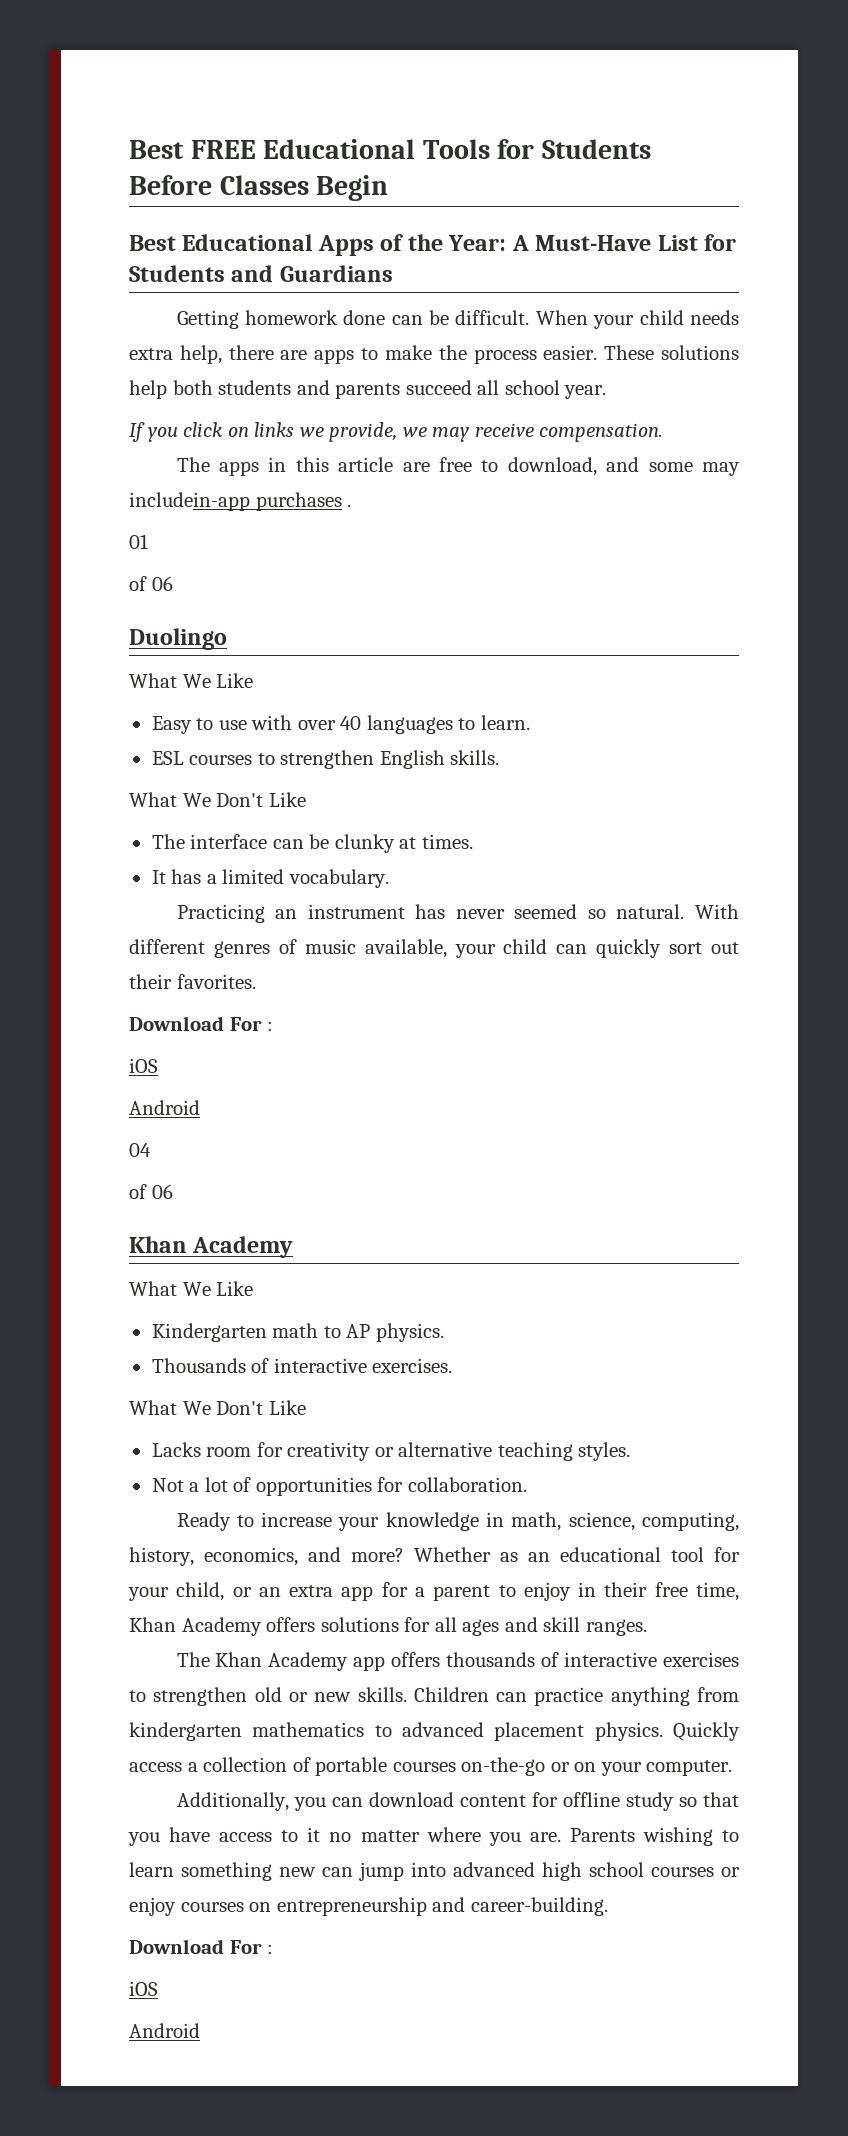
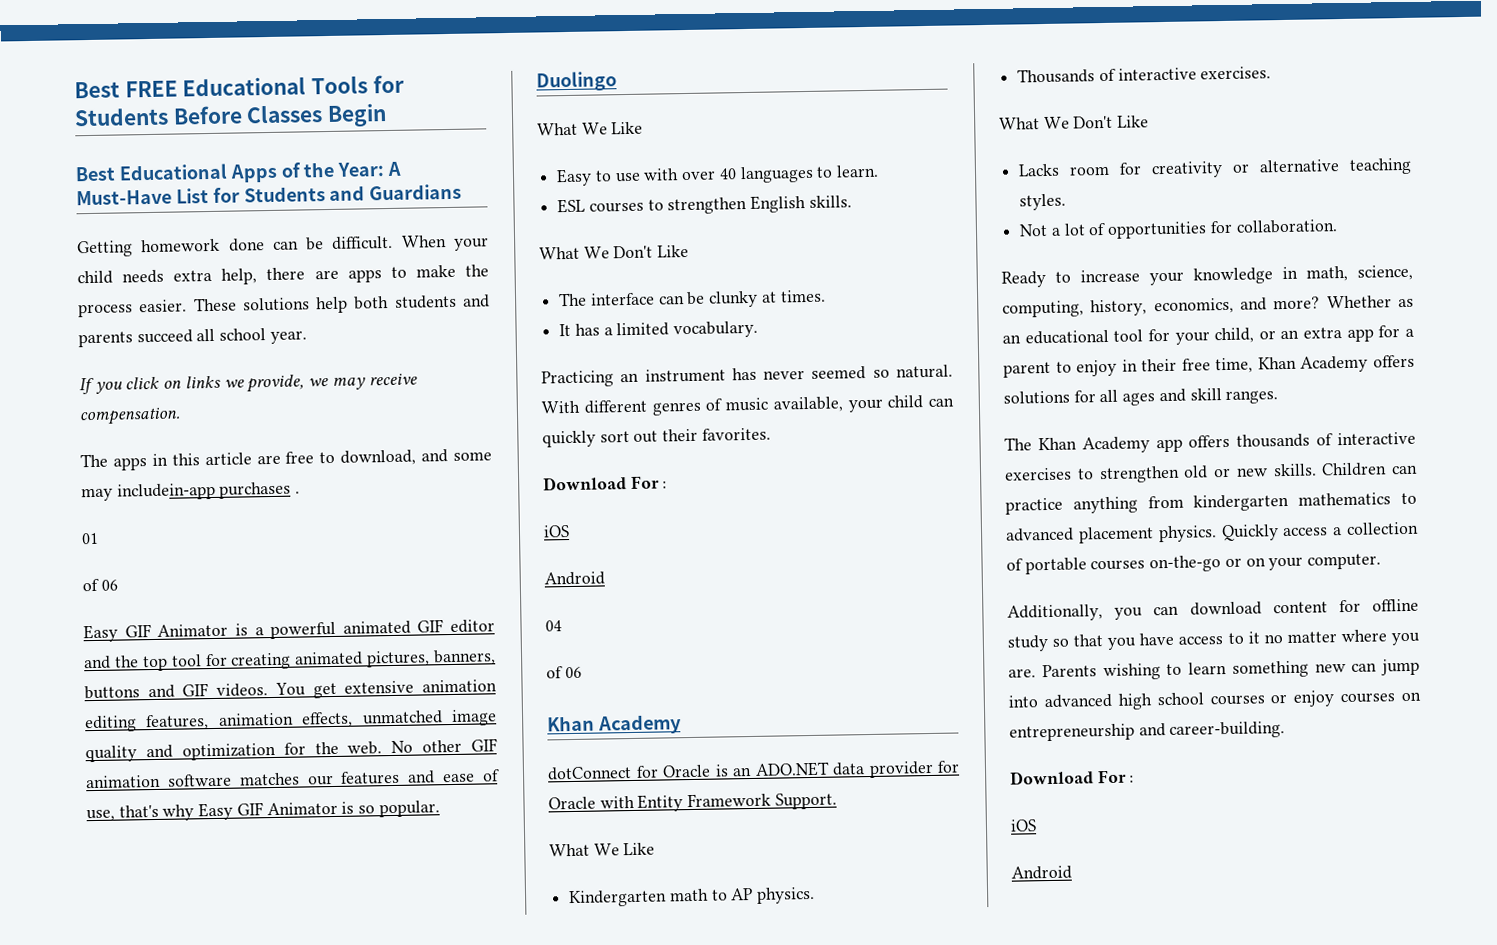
(173, 583) none -> [83,619,495,643] [83,649,496,672] [84,679,498,700] [84,709,497,733] [85,738,498,763] [85,769,500,789] [86,800,440,822] // Easy GIF Animator is a powerful animated GIF editor and the top tool for creating animated pictures, banners, buttons and GIF videos. You get extensive animation editing features, animation effects, unmatched image quality and optimization for the web. No other GIF animation software matches our features and ease of use, that's why Easy GIF Animator is so popular.
(294, 1247) none -> [547,760,960,781] [548,792,837,812] // dotConnect for Oracle is an ADO.NET data provider for Oracle with Entity Framework Support.

